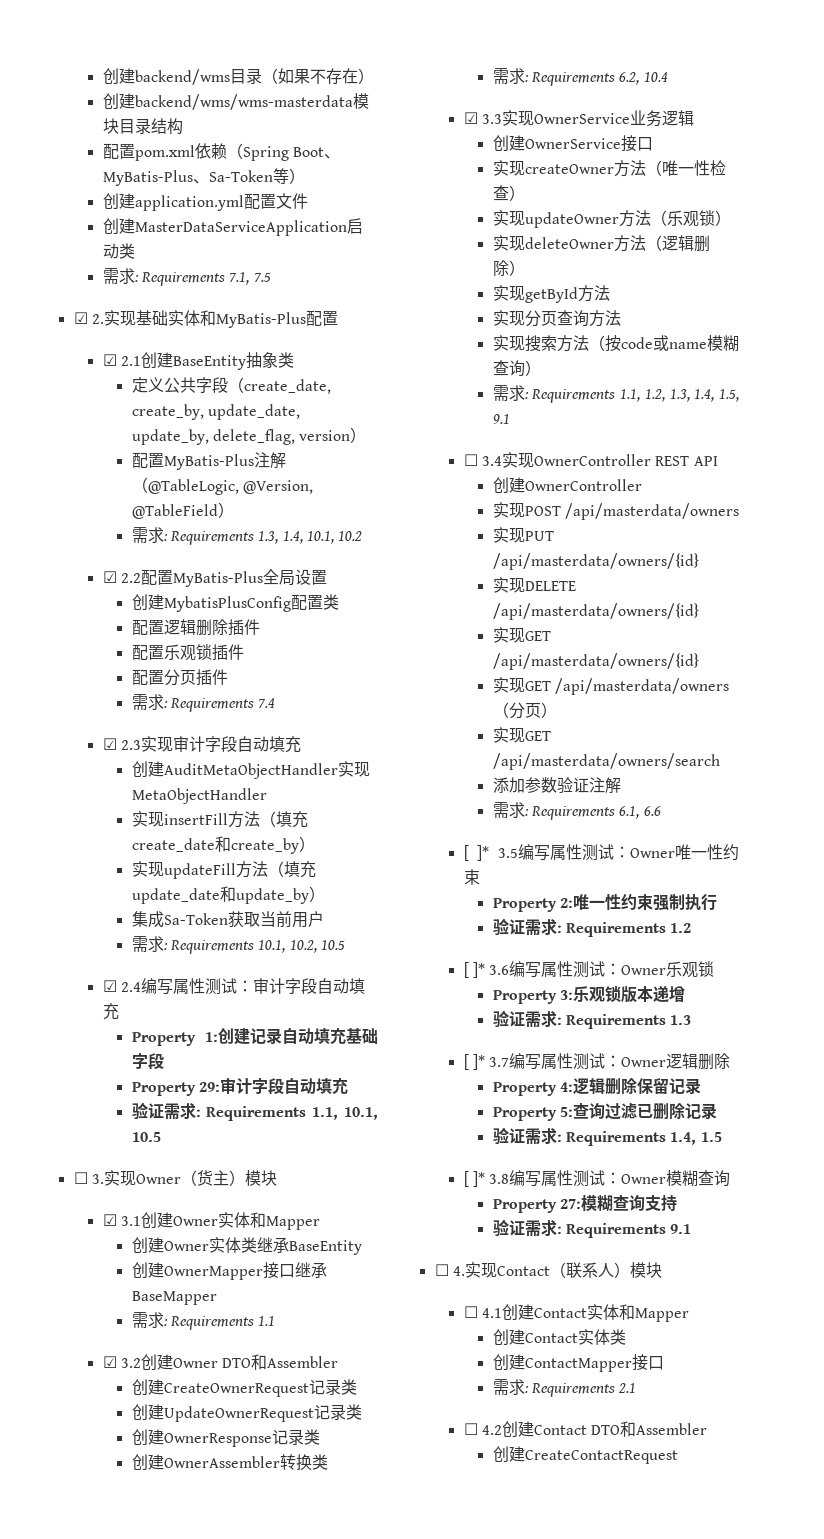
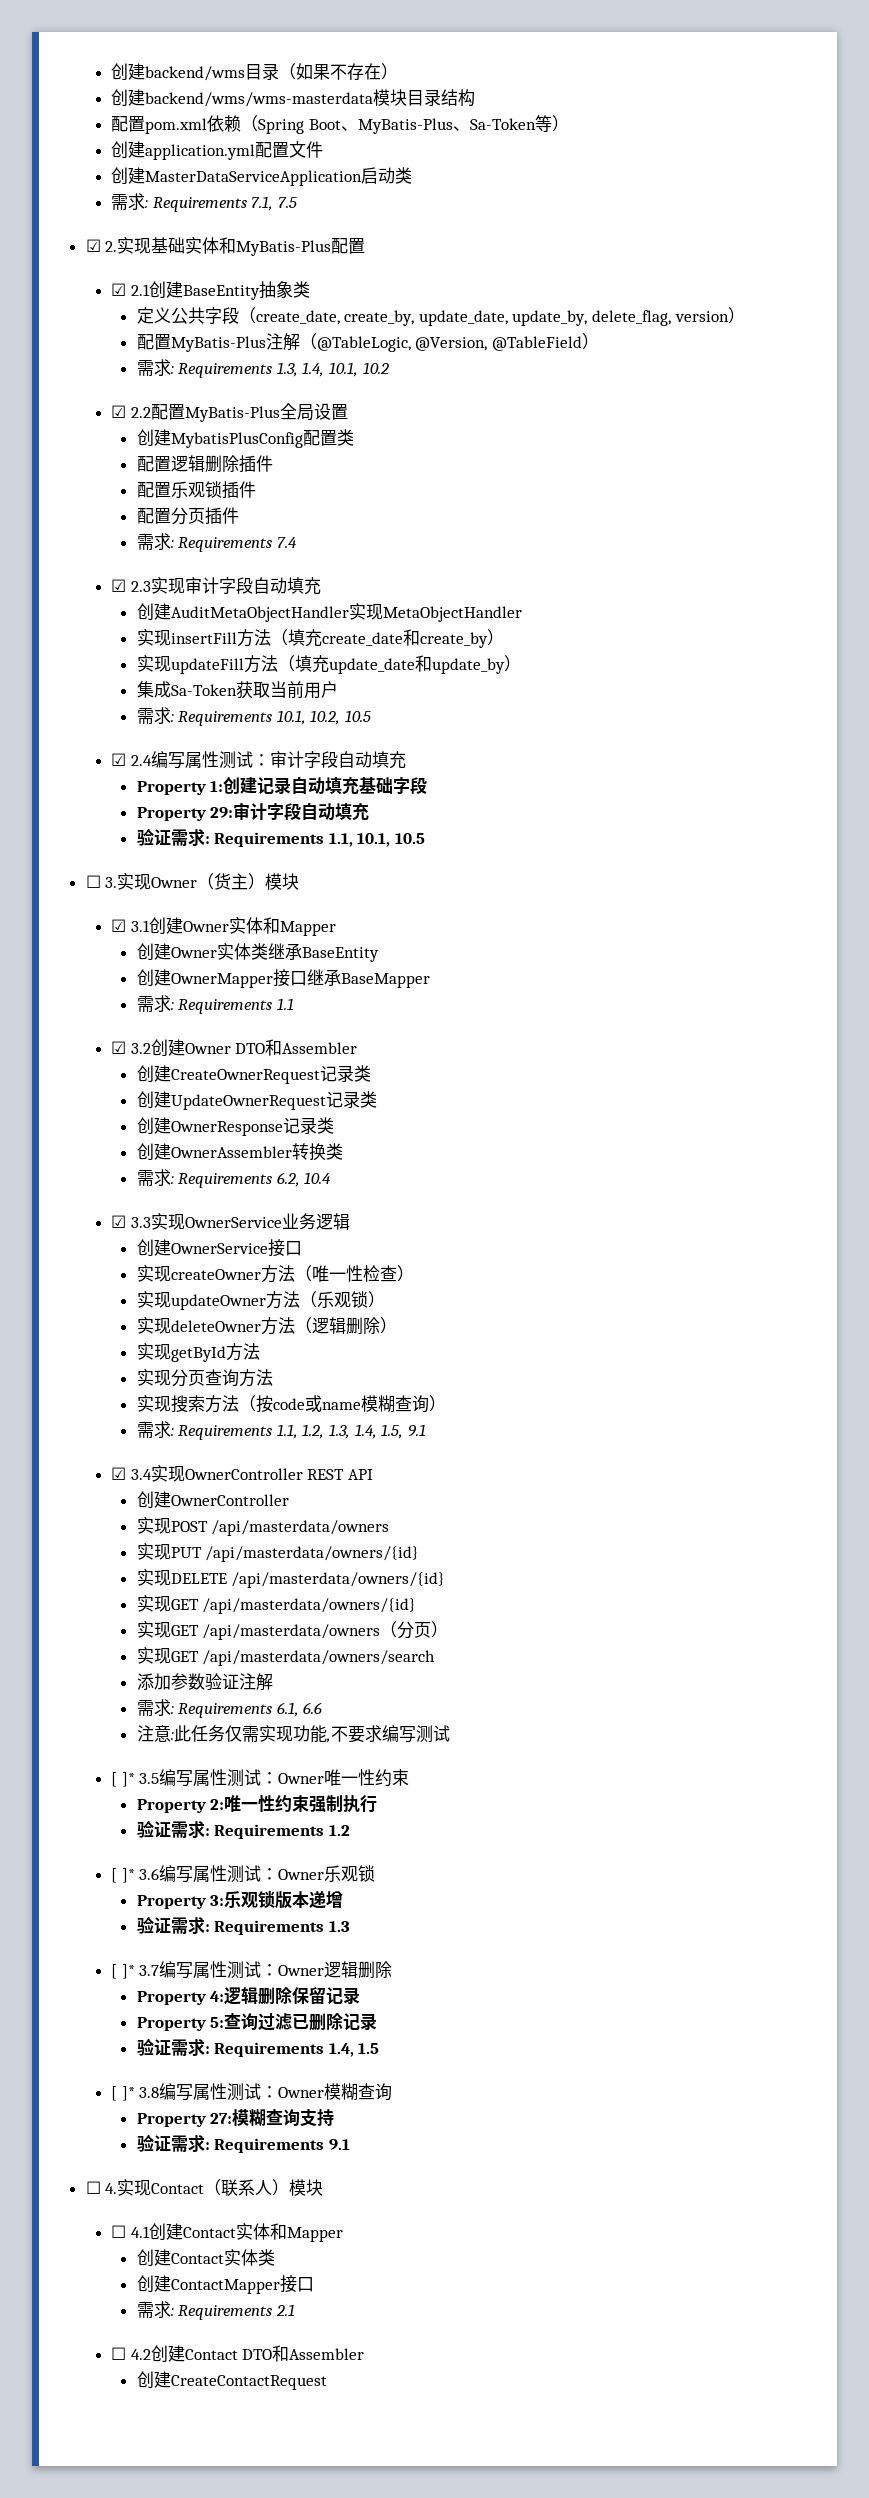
[463,454,478,466] ☐ -> [111,1467,127,1480] ☑
(661, 811) none -> [136,1725,450,1743] // 注意:此任务仅需实现功能,不要求编写测试

